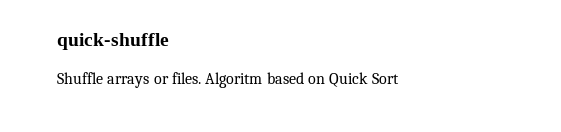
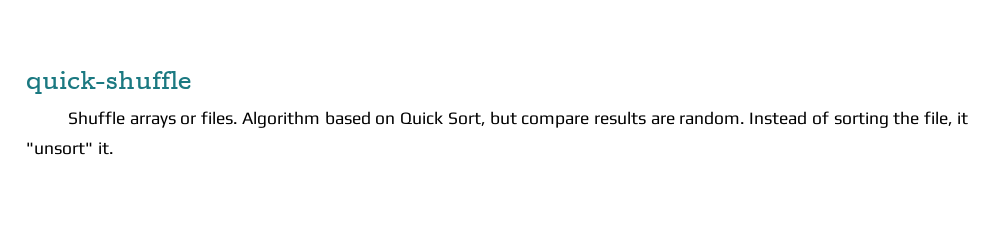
[205,72,263,88] Algoritm -> [241,111,320,128] Algorithm
[371,73,399,84] Sort -> [447,111,968,128] [26,142,113,155] Sort, but compare results are random. Instead of sorting the file, it "unsort" it.

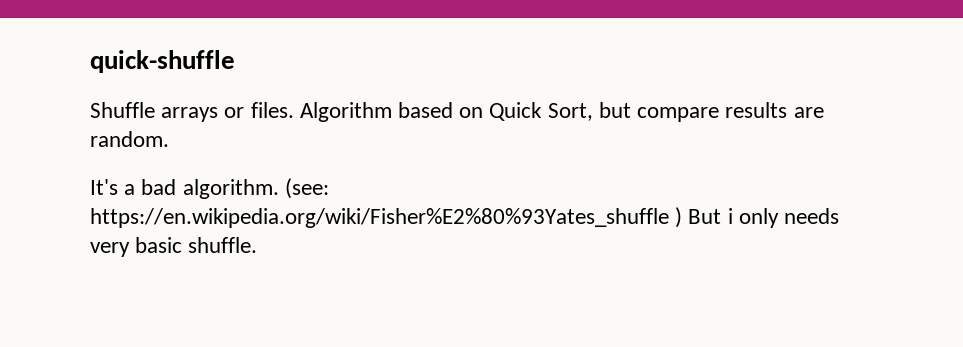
[749,111,968,128] [26,142,113,155] Instead of sorting the file, it "unsort" it. -> [90,178,329,199] [90,207,840,228] [90,237,258,257] // It's a bad algorithm. (see: https://en.wikipedia.org/wiki/Fisher%E2%80%93Yates_shuffle ) But i only needs very basic shuffle.

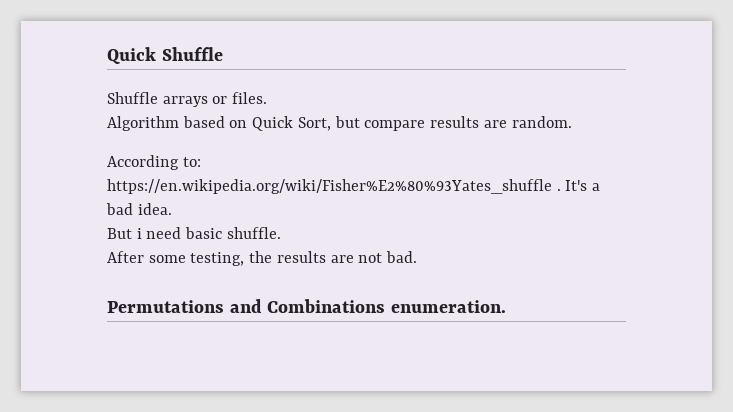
[90,50,235,73] quick-shuffle -> [107,47,223,64] Quick Shuffle
(294, 110) none -> (268, 98) //
[90,178,329,199] [90,207,840,228] [90,237,258,257] It's a bad algorithm. (see: https://en.wikipedia.org/wiki/Fisher%E2%80%93Yates_shuffle ) But i only needs very basic shuffle. -> [107,155,201,170] [107,179,601,194] [106,203,172,215] [107,227,281,239] [107,251,418,266] [107,299,506,313] According to: https://en.wikipedia.org/wiki/Fisher%E2%80%93Yates_shuffle . It's a bad idea. // But i need basic shuffle. // After some testing, the results are not bad. // Permutations and Combinations enumeration.

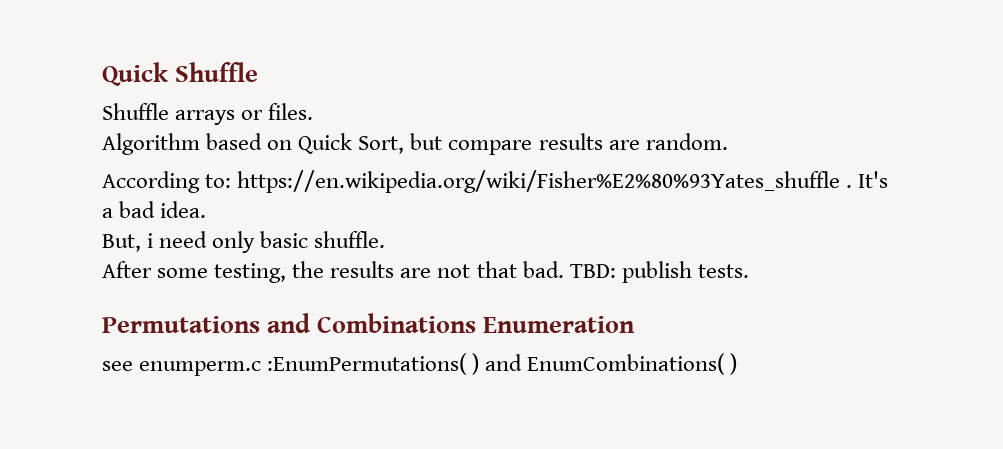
[107,228,132,239] But -> [102,234,141,252] But,
(182, 233) none -> [212,231,256,253] only
(383, 258) none -> [476,261,517,278] that
(418, 257) none -> [569,261,749,283] TBD: publish tests.
[390,300,506,313] enumeration. -> [483,316,636,333] [102,353,738,376] Enumeration // see enumperm.c :EnumPermutations( ) and EnumCombinations( )

